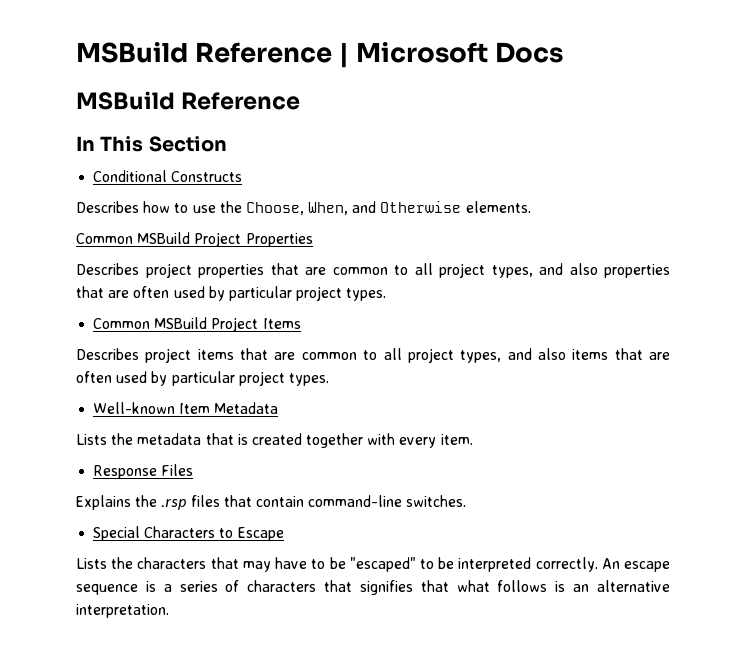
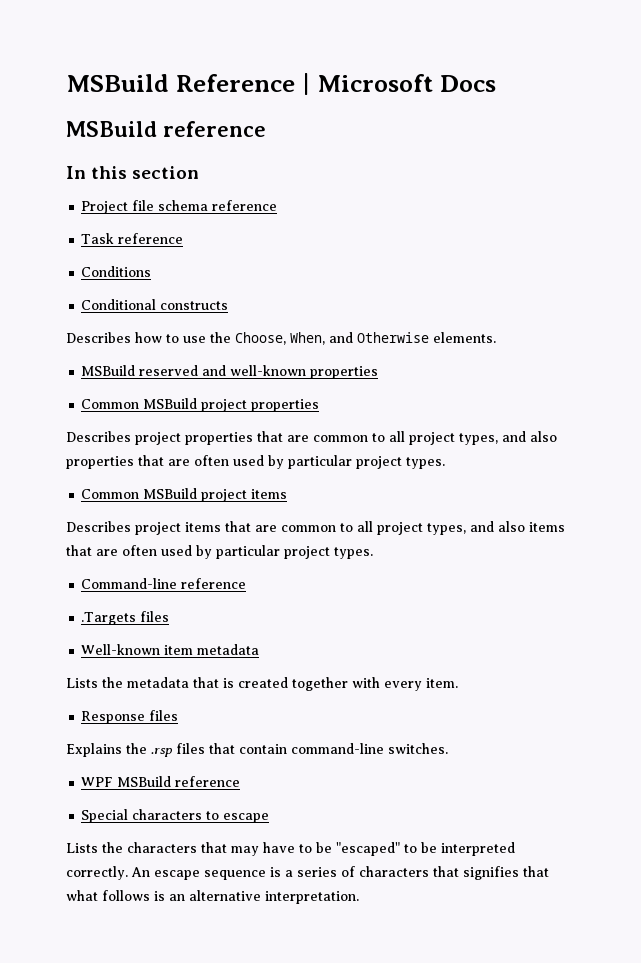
[181,92,301,110] Reference -> [163,121,266,137] reference
[100,136,227,152] This Section -> [91,166,200,179] [81,200,278,214] [81,233,184,244] [81,266,152,277] this section // Project file schema reference // Task reference // Conditions
[171,171,243,182] Constructs -> [160,301,229,310] constructs
[76,232,313,247] // Common MSBuild Project Properties -> [81,365,379,379] [81,398,320,412] // MSBuild reserved and well-known properties // Common MSBuild project properties
[211,317,301,332] Project Items -> [201,489,288,502] project items
(329, 379) none -> [81,578,247,589] [81,611,170,625] // Command-line reference // .Targets files
[179,402,279,414] Item Metadata -> [164,644,260,655] item metadata
[161,464,194,476] Files -> [149,710,179,721] files
[93,526,284,541] Special Characters to Escape -> [81,776,241,787] [81,809,270,823] WPF MSBuild reference // Special characters to escape

